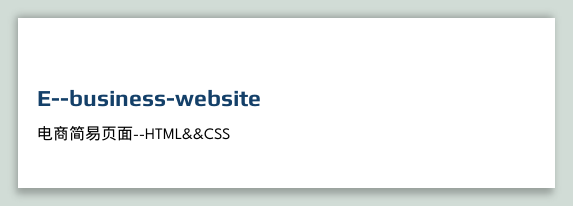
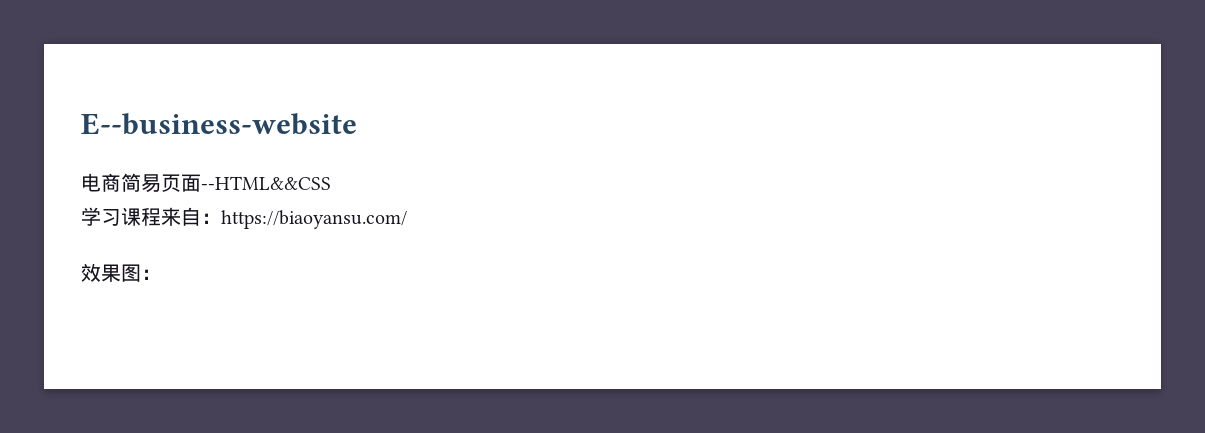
(230, 134) none -> [81,207,407,229] [81,263,161,282] // 学习课程来自：https://biaoyansu.com/ // 效果图：

